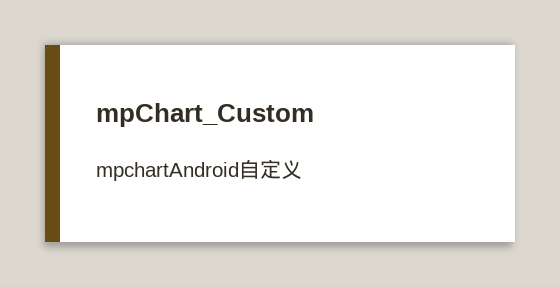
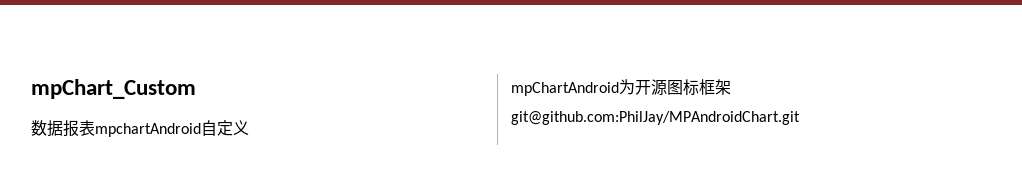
(314, 115) none -> [31,120,95,137] 数据报表
(302, 169) none -> [511,79,731,96] [511,111,800,125] // mpChartAndroid为开源图标框架git@github.com:PhilJay/MPAndroidChart.git

